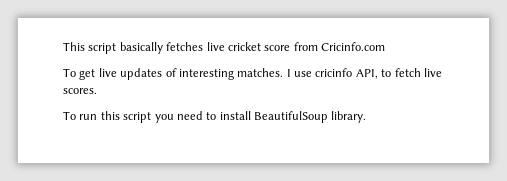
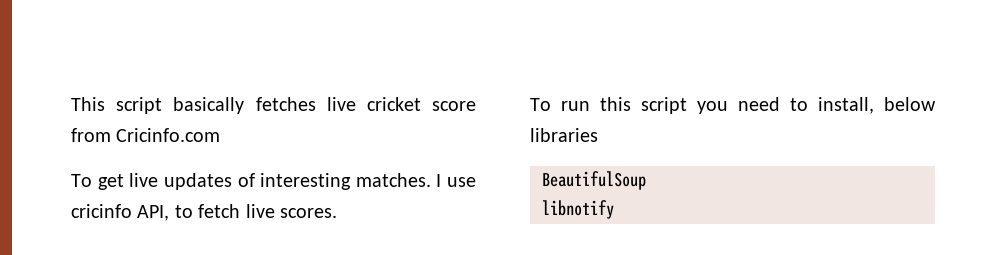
[219,111,251,120] install -> [818,97,936,114] [530,128,598,142] install, below libraries //
[331,111,367,123] library. -> [542,200,614,219] // libnotify

